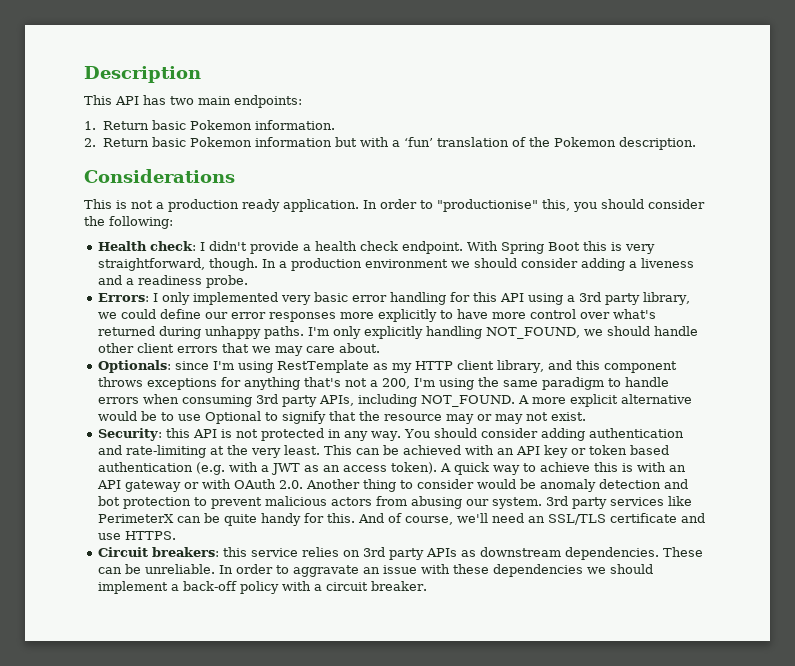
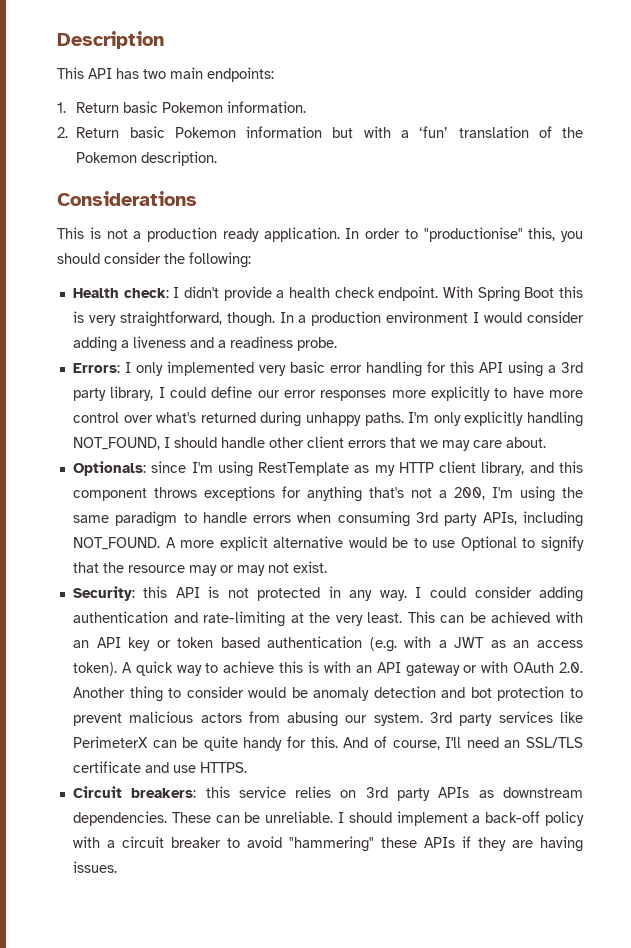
[451,258,518,268] we should -> [473,312,523,323] I would
[98,312,118,319] we -> [158,387,165,398] I
[584,329,604,336] we -> [163,437,170,448] I
[404,428,478,438] You should -> [415,587,466,598] I could
[457,513,489,523] we'll -> [445,737,462,748] I'll
[219,564,607,577] In order to aggravate an issue with these dependencies we -> [337,812,344,823] I
[371,581,428,591] breaker. -> [170,836,583,852] [72,861,117,873] breaker to avoid "hammering" these APIs if they are having issues.

